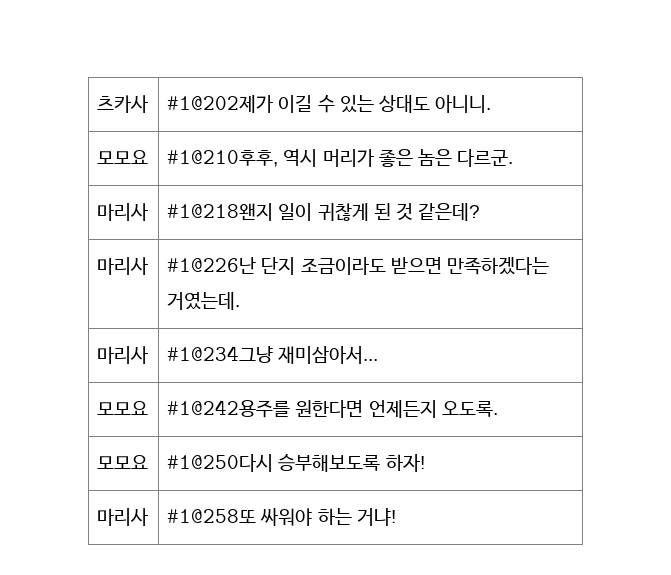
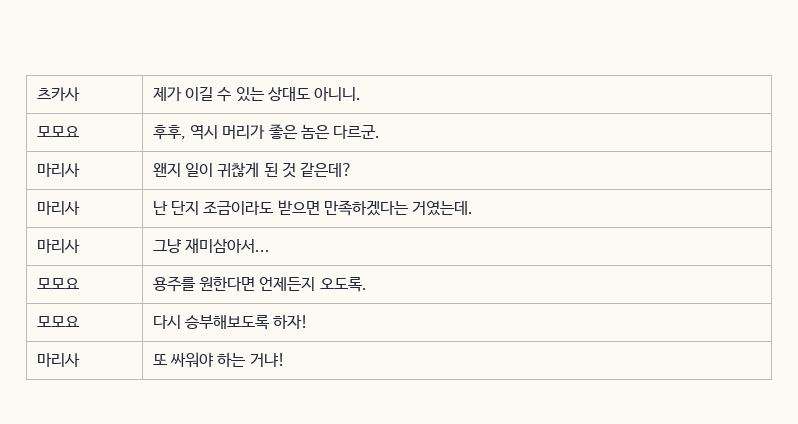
[167,95,274,113] #1@202제가 -> [152,87,182,101] 제가
[167,150,279,167] #1@210후후, -> [152,125,186,140] 후후,
[167,203,274,221] #1@218왠지 -> [152,162,181,177] 왠지
[167,257,257,274] #1@226난 -> [152,201,168,215] 난
[167,346,274,363] #1@234그냥 -> [152,239,182,253] 그냥
[167,400,291,418] #1@242용주를 -> [152,276,196,292] 용주를
[167,454,274,472] #1@250다시 -> [152,315,181,329] 다시
[167,509,257,523] #1@258또 -> [152,354,167,365] 또

